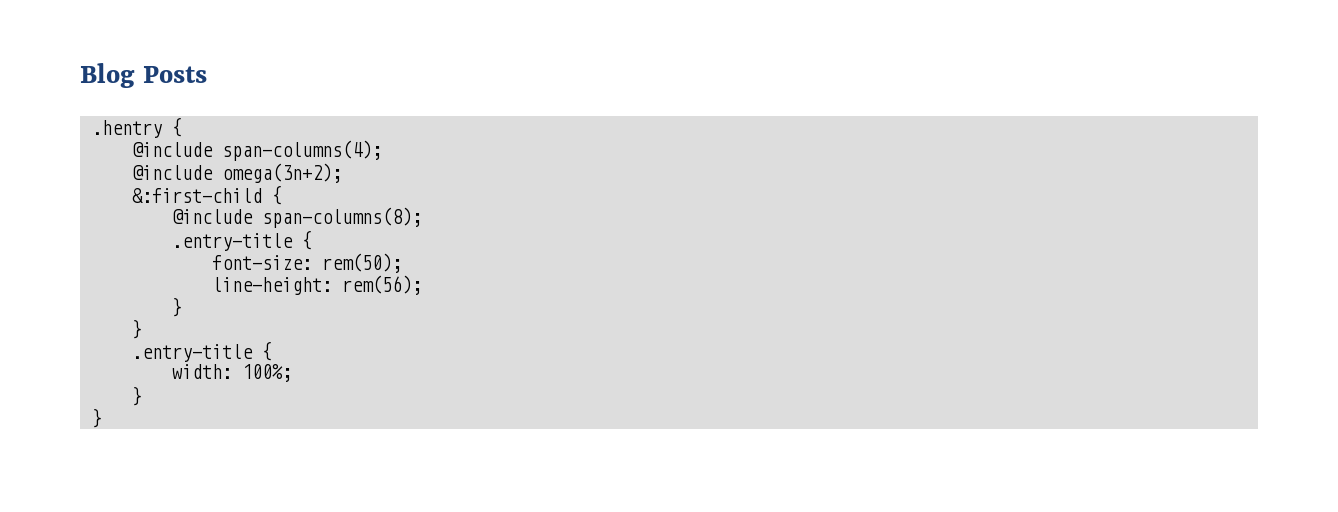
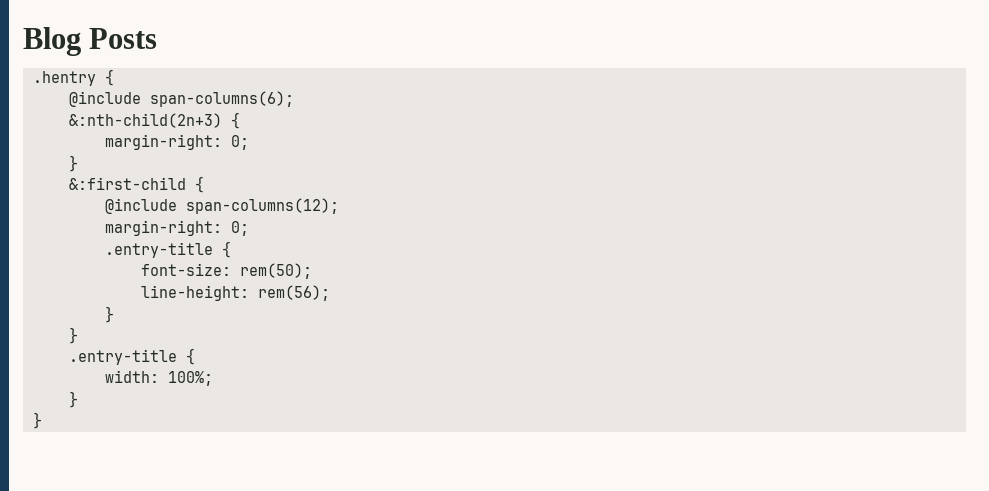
[222,140,383,161] [132,163,343,183] span-columns(4); // @include omega(3n+2); -> [149,91,294,107] [68,112,240,129] [104,134,249,150] [68,155,78,172] span-columns(6); // &:nth-child(2n+3) { // margin-right: 0; // }
[262,207,423,228] span-columns(8); -> [185,198,339,214] [104,220,249,236] span-columns(12); // margin-right: 0;

